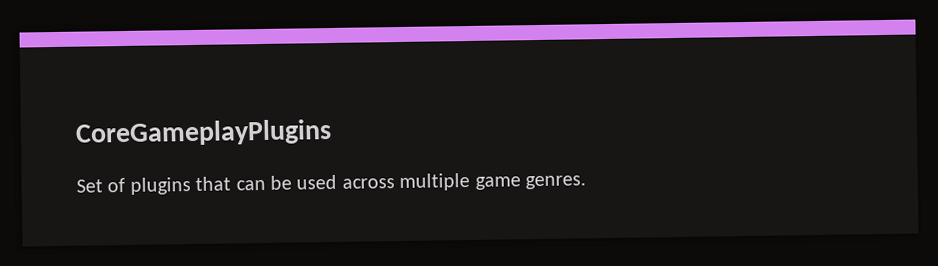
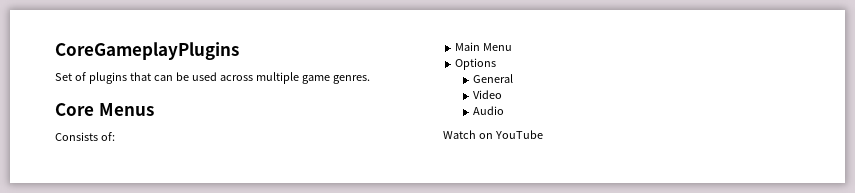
(586, 182) none -> [55,103,154,116] [55,132,115,141] [455,42,513,51] [455,58,497,70] [472,74,513,83] [472,90,502,99] [472,106,504,115] [443,130,543,139] // Core Menus // Consists of: // Main Menu // Options // General // Video // Audio // Watch on YouTube

